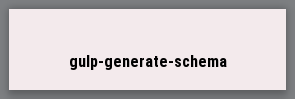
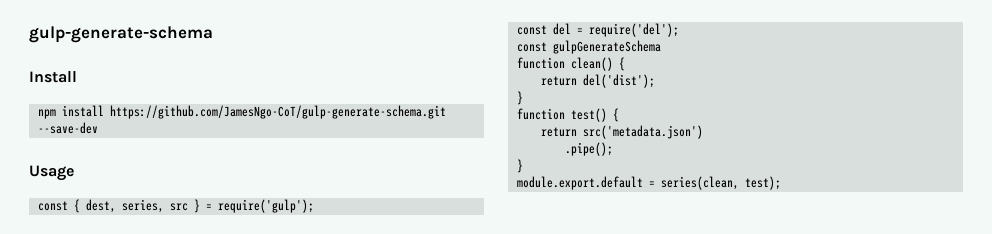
(227, 62) none -> [29,71,77,83] [37,105,446,119] [37,122,98,134] [29,165,74,181] [37,199,314,213] [516,23,679,37] [516,40,661,54] [516,57,625,71] [540,74,655,88] [516,91,523,105] [516,108,619,122] [540,125,703,139] [564,142,613,156] [516,159,523,173] [516,176,781,190] // Install // npm install https://github.com/JamesNgo-CoT/gulp-generate-schema.git --save-dev // Usage // const { dest, series, src } = require('gulp'); // const del = require('del'); // const gulpGenerateSchema // function clean() { // return del('dist'); // } // function test() { // return src('metadata.json') // .pipe(); // } // module.export.default = series(clean, test);

